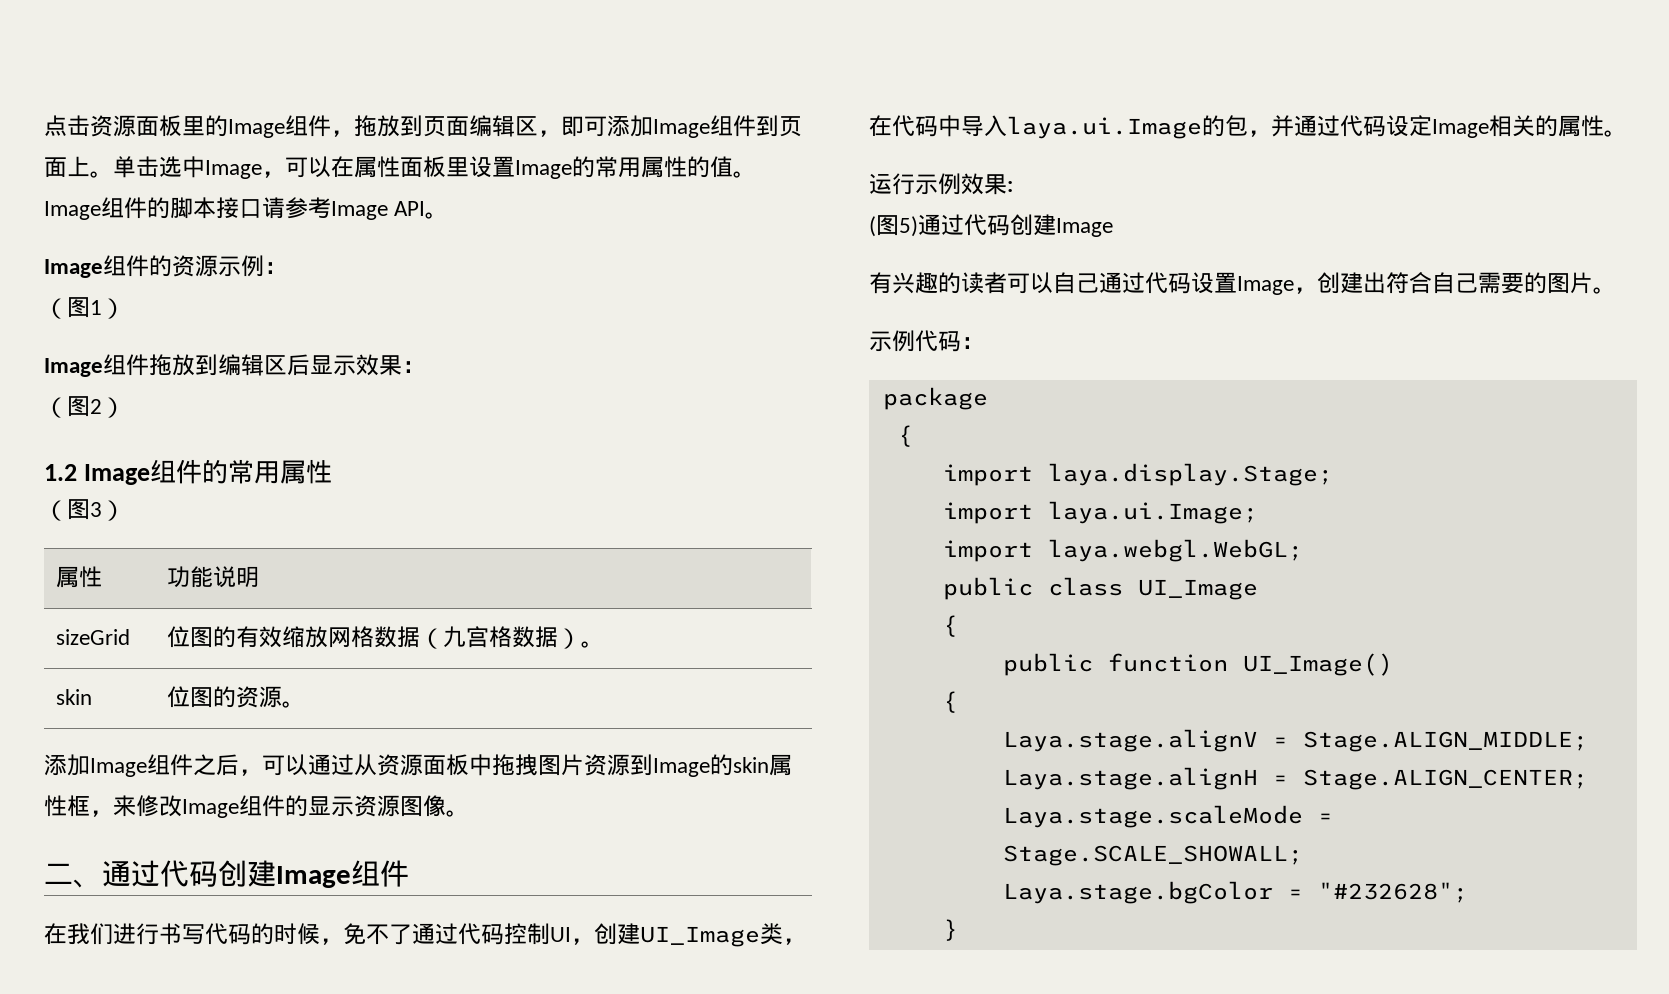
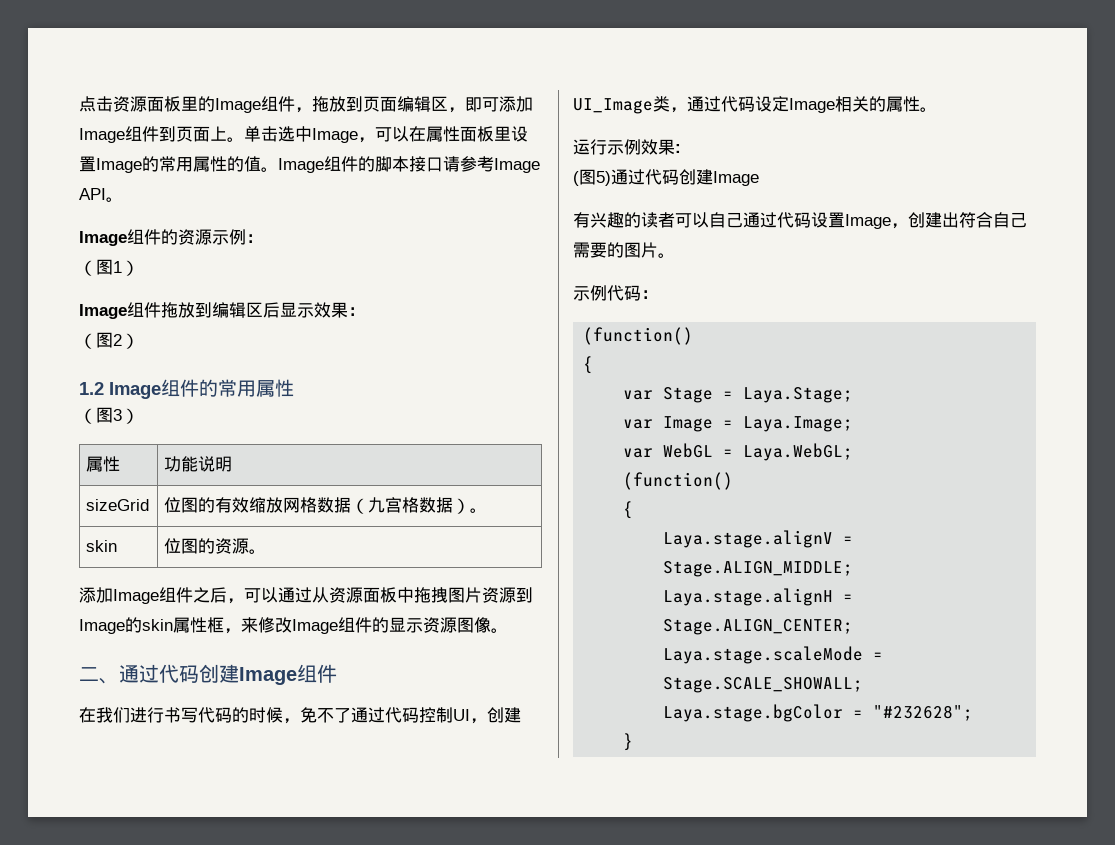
[869,115,1294,139] 在代码中导入laya.ui.Image的包，并 -> (687, 110) none
[882,387,988,410] [897,425,913,447] [942,463,1333,486] [942,501,1258,524] [942,539,1303,562] [942,577,1258,600] [942,615,958,637] [1002,653,1393,676] package // { // import laya.display.Stage; // import laya.ui.Image; // import laya.webgl.WebGL; // public class UI_Image // { // public function UI_Image() -> [583,327,694,345] [583,356,594,374] [623,387,854,403] [623,416,854,432] [623,443,854,461] [623,472,734,490] (function() // { // var Stage = Laya.Stage; // var Image = Laya.Image; // var WebGL = Laya.WebGL; // (function()

